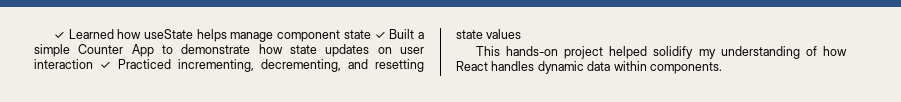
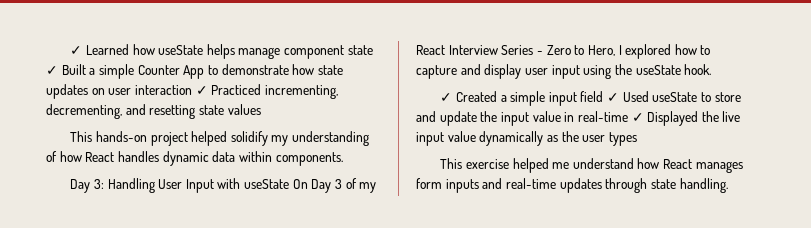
(722, 68) none -> [70,178,377,193] [416,44,711,59] [416,64,712,79] [440,91,741,106] [416,111,741,126] [416,131,637,146] [440,158,743,173] [416,178,728,193] // Day 3: Handling User Input with useState On Day 3 of my React Interview Series - Zero to Hero, I explored how to capture and display user input using the useState hook. // ✓ Created a simple input field ✓ Used useState to store and update the input value in real-time ✓ Displayed the live input value dynamically as the user types // This exercise helped me understand how React manages form inputs and real-time updates through state handling.

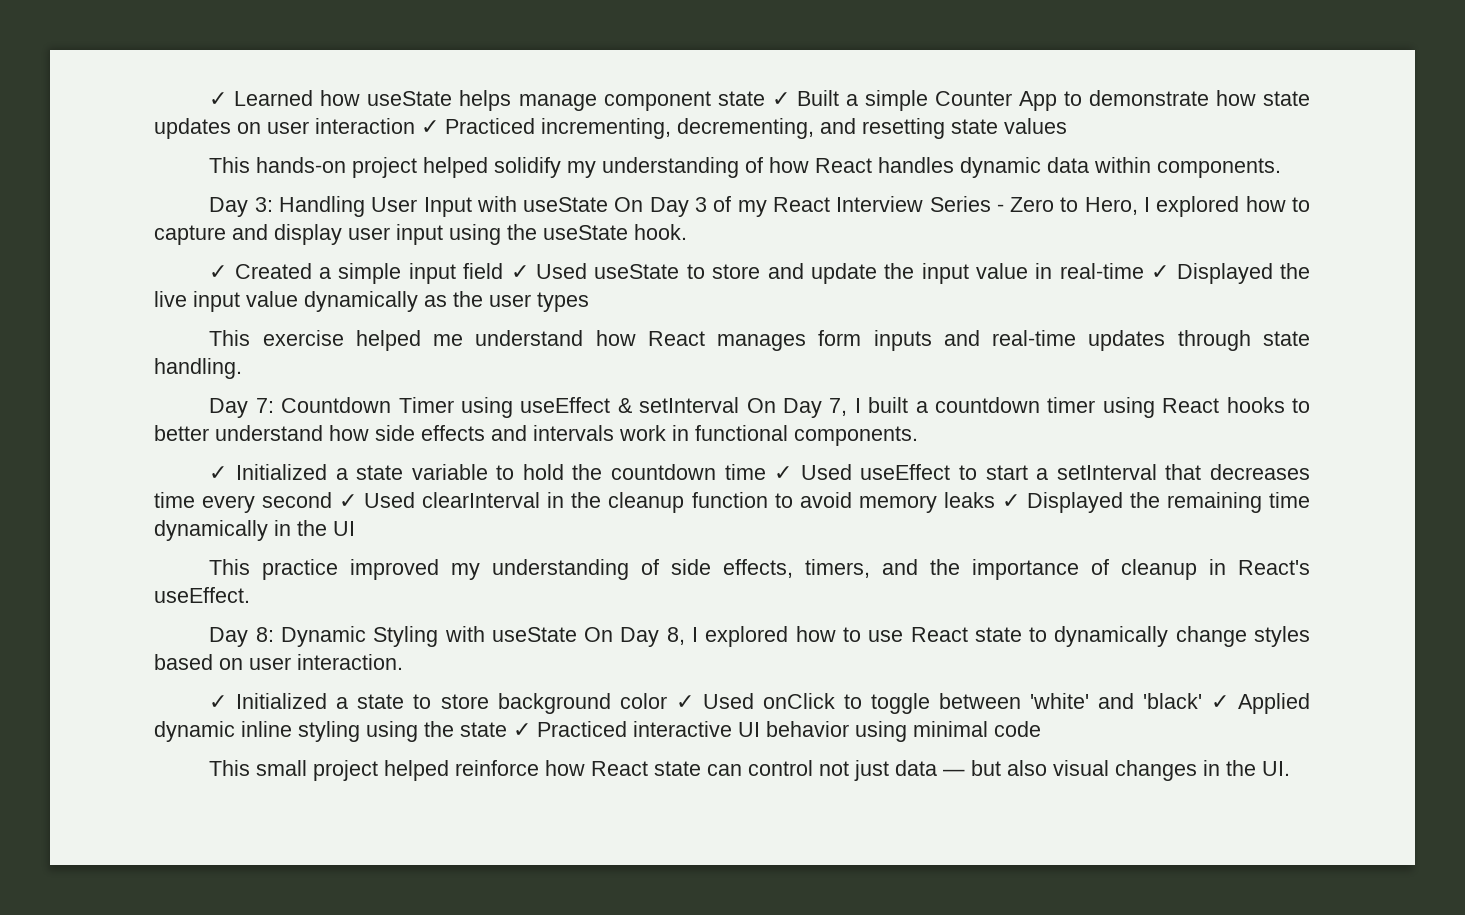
(728, 185) none -> [209,397,1310,418] [154,425,918,446] [209,464,1311,480] [154,492,1310,513] [154,520,355,541] [209,559,1310,580] [154,587,250,603] [209,626,1311,647] [154,654,403,670] [209,693,1311,714] [154,721,1041,742] [209,760,1291,781] // Day 7: Countdown Timer using useEffect & setInterval On Day 7, I built a countdown timer using React hooks to better understand how side effects and intervals work in functional components. // ✓ Initialized a state variable to hold the countdown time ✓ Used useEffect to start a setInterval that decreases time every second ✓ Used clearInterval in the cleanup function to avoid memory leaks ✓ Displayed the remaining time dynamically in the UI // This practice improved my understanding of side effects, timers, and the importance of cleanup in React's useEffect. // Day 8: Dynamic Styling with useState On Day 8, I explored how to use React state to dynamically change styles based on user interaction. // ✓ Initialized a state to store background color ✓ Used onClick to toggle between 'white' and 'black' ✓ Applied dynamic inline styling using the state ✓ Practiced interactive UI behavior using minimal code // This small project helped reinforce how React state can control not just data — but also visual changes in the UI.

